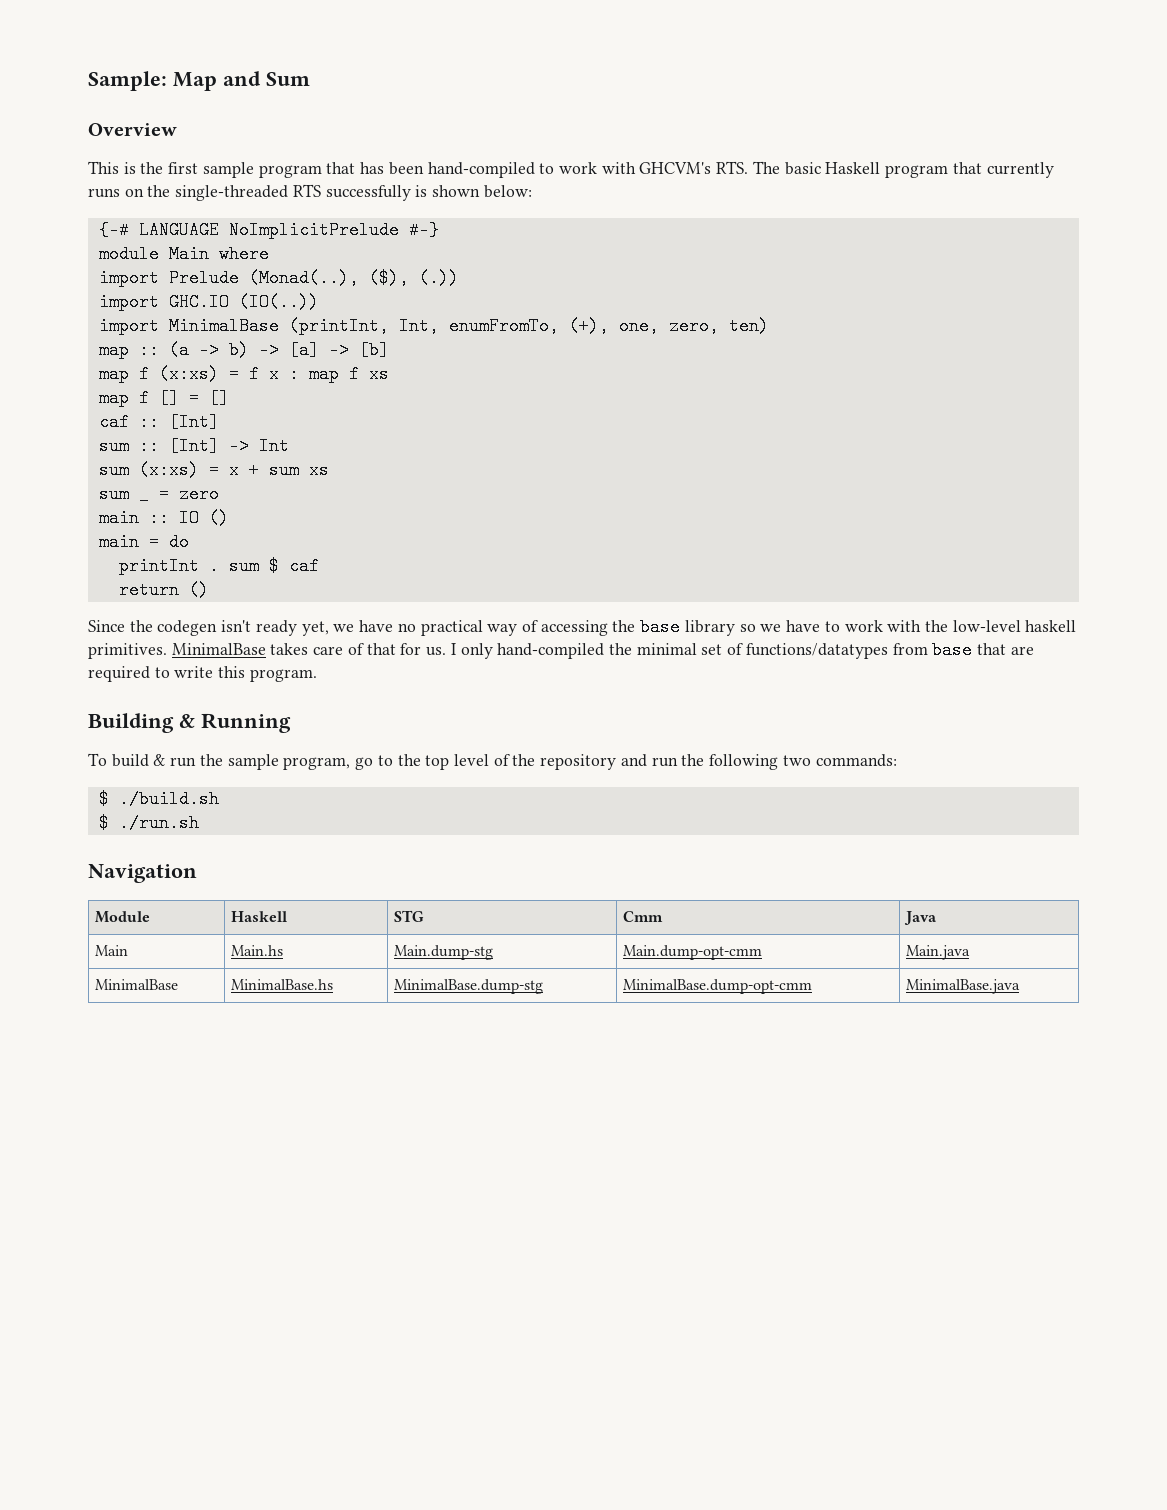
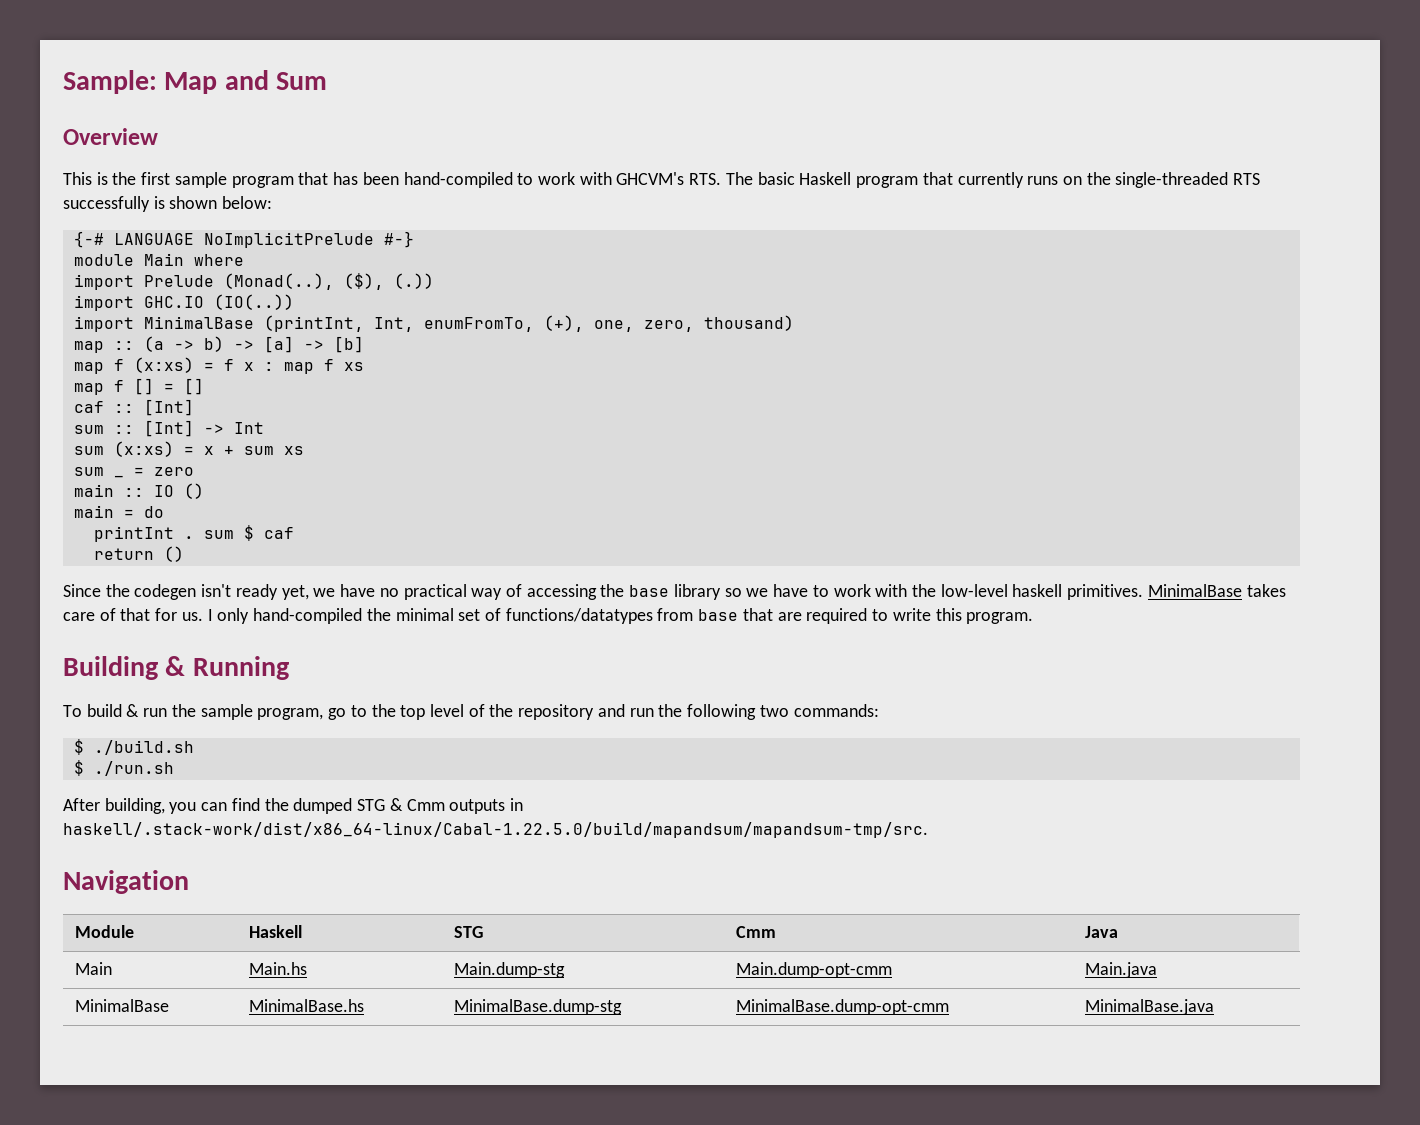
[728,317,769,335] ten) -> [703,315,794,331] thousand)
(199, 823) none -> [63,798,523,814] [63,822,928,838] // After building, you can find the dumped STG & Cmm outputs in haskell/.stack-work/dist/x86_64-linux/Cabal-1.22.5.0/build/mapandsum/mapandsum-tmp/src.

